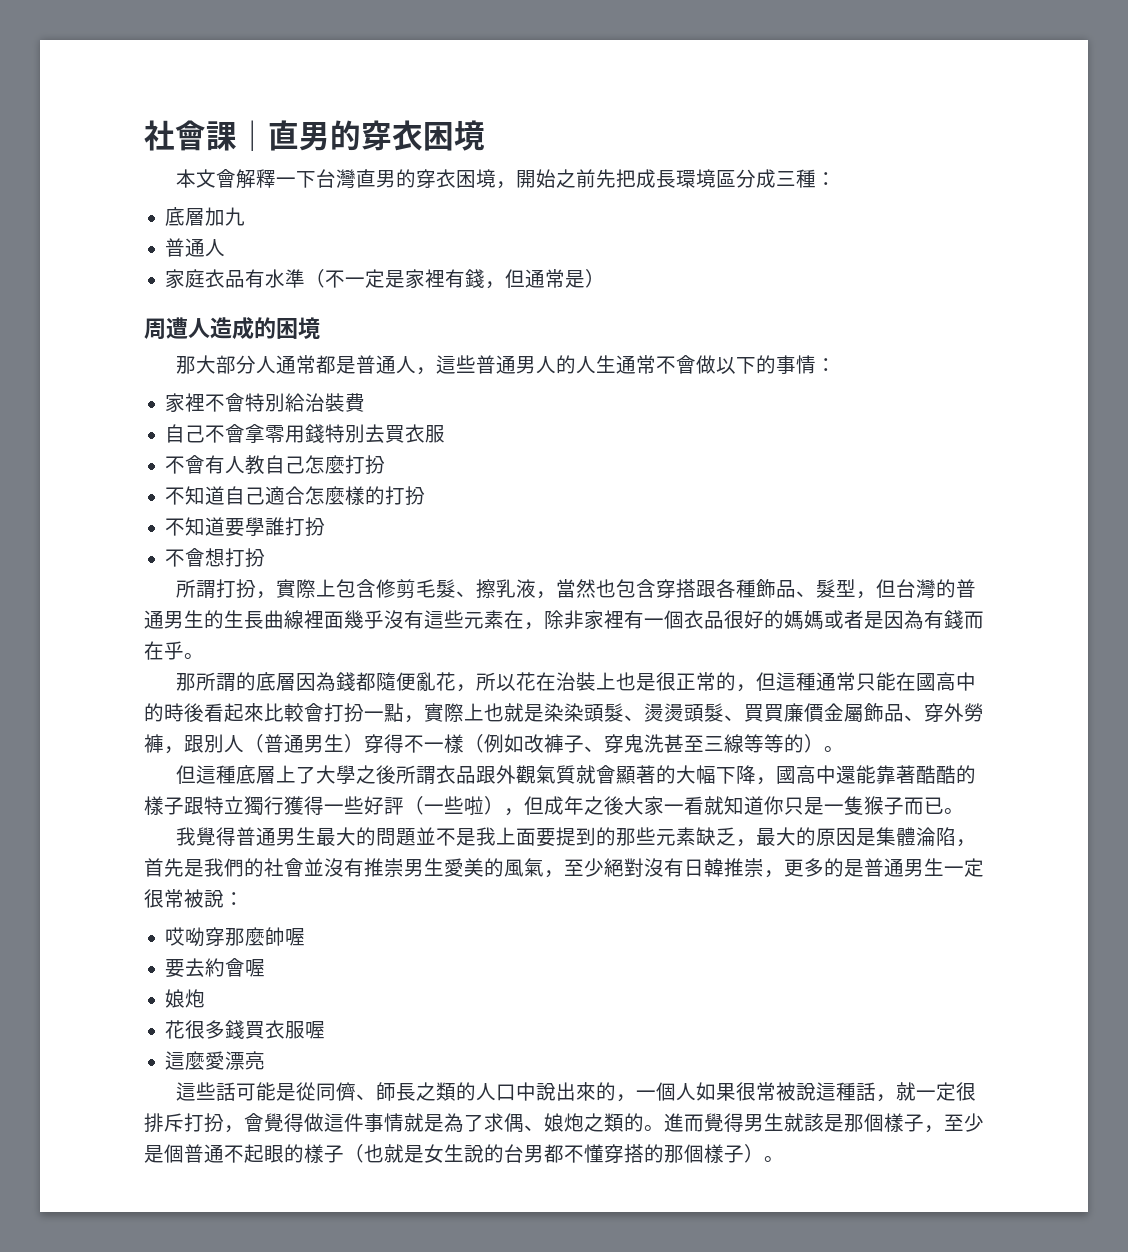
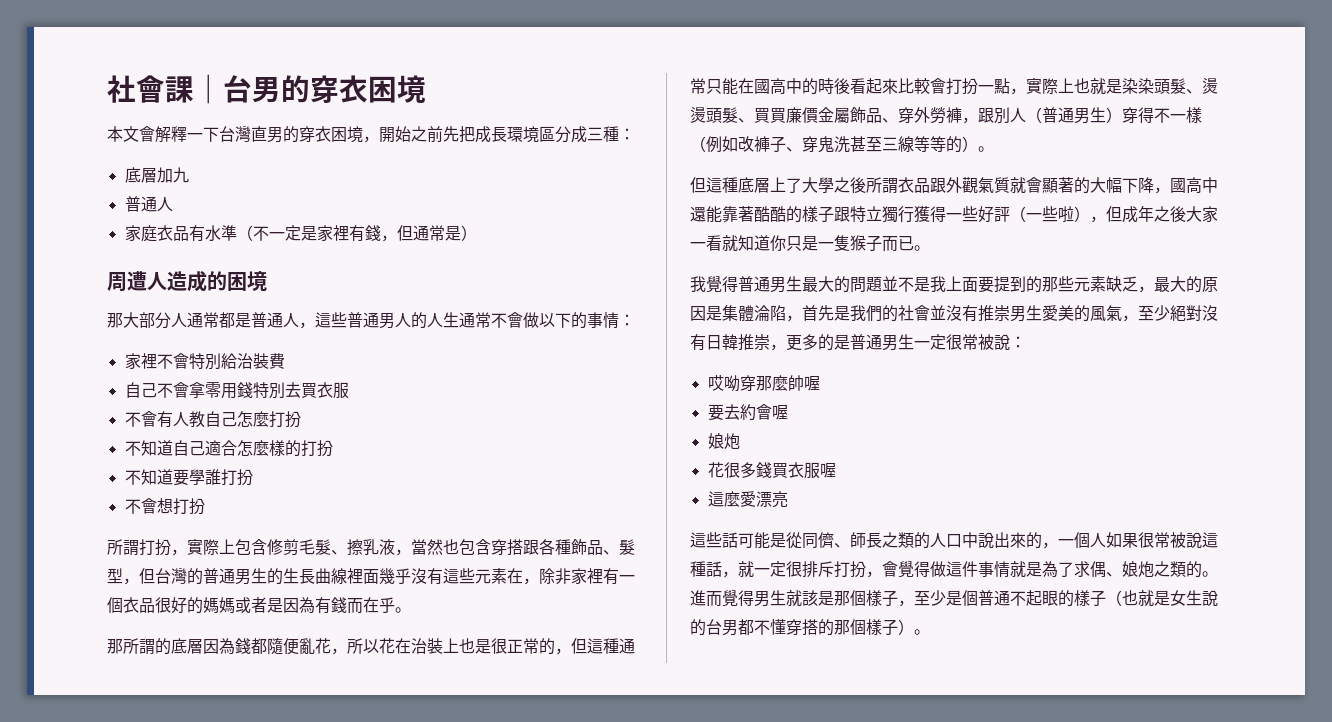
[268,120,299,151] 直 -> [223,75,252,103] 台

